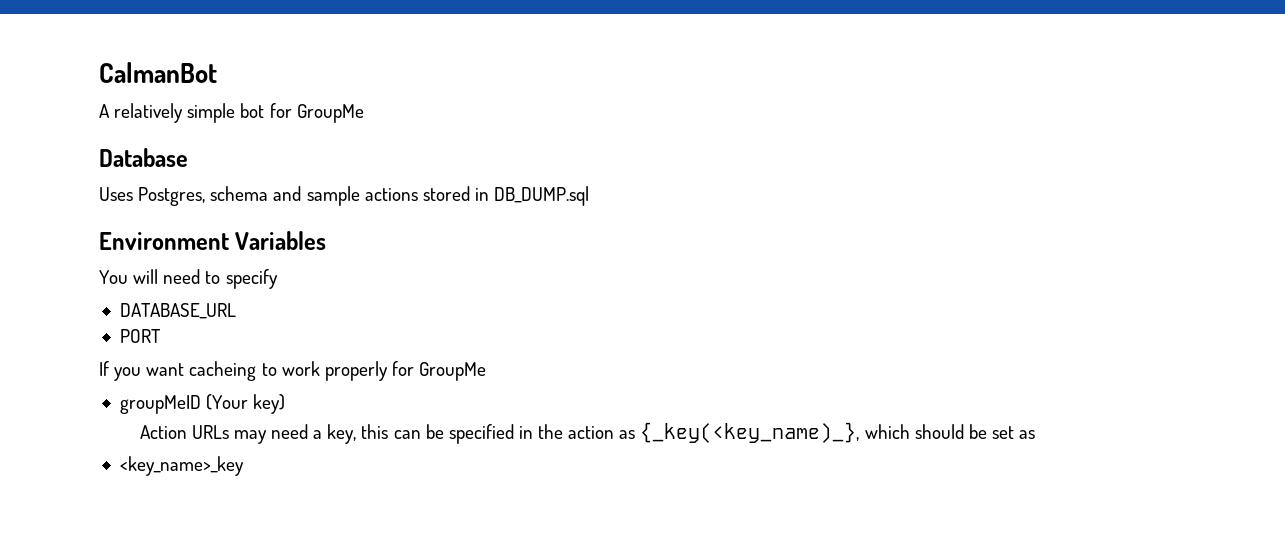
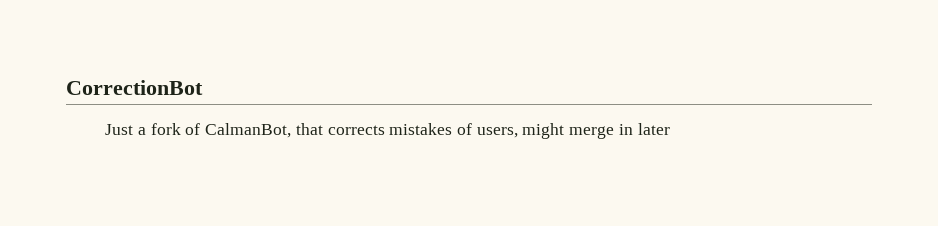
[99,62,217,83] [99,103,364,123] [99,148,188,167] [99,186,590,206] [99,231,327,250] [99,269,278,289] [119,303,236,319] [119,329,161,343] [99,361,487,381] [119,394,286,414] [139,422,1036,444] [119,456,244,476] CalmanBot // A relatively simple bot for GroupMe // Database // Uses Postgres, schema and sample actions stored in DB_DUMP.sql // Environment Variables // You will need to specify // DATABASE_URL // PORT // If you want cacheing to work properly for GroupMe // groupMeID (Your key) // Action URLs may need a key, this can be specified in the action as {_key(<key_name)_}, which should be set as // <key_name>_key -> [66,80,203,95] [105,123,670,139] CorrectionBot // Just a fork of CalmanBot, that corrects mistakes of users, might merge in later

